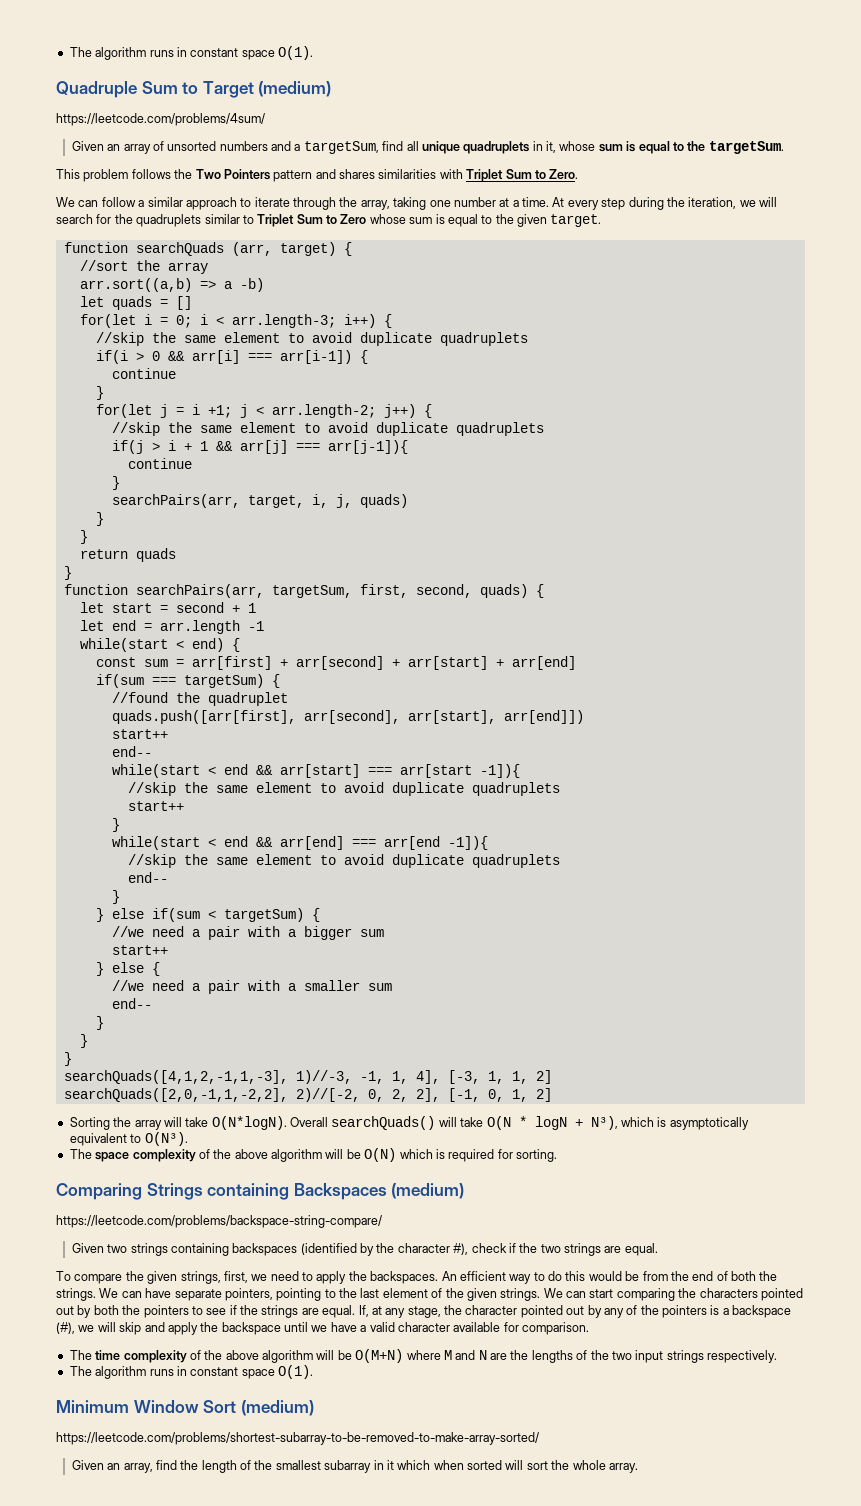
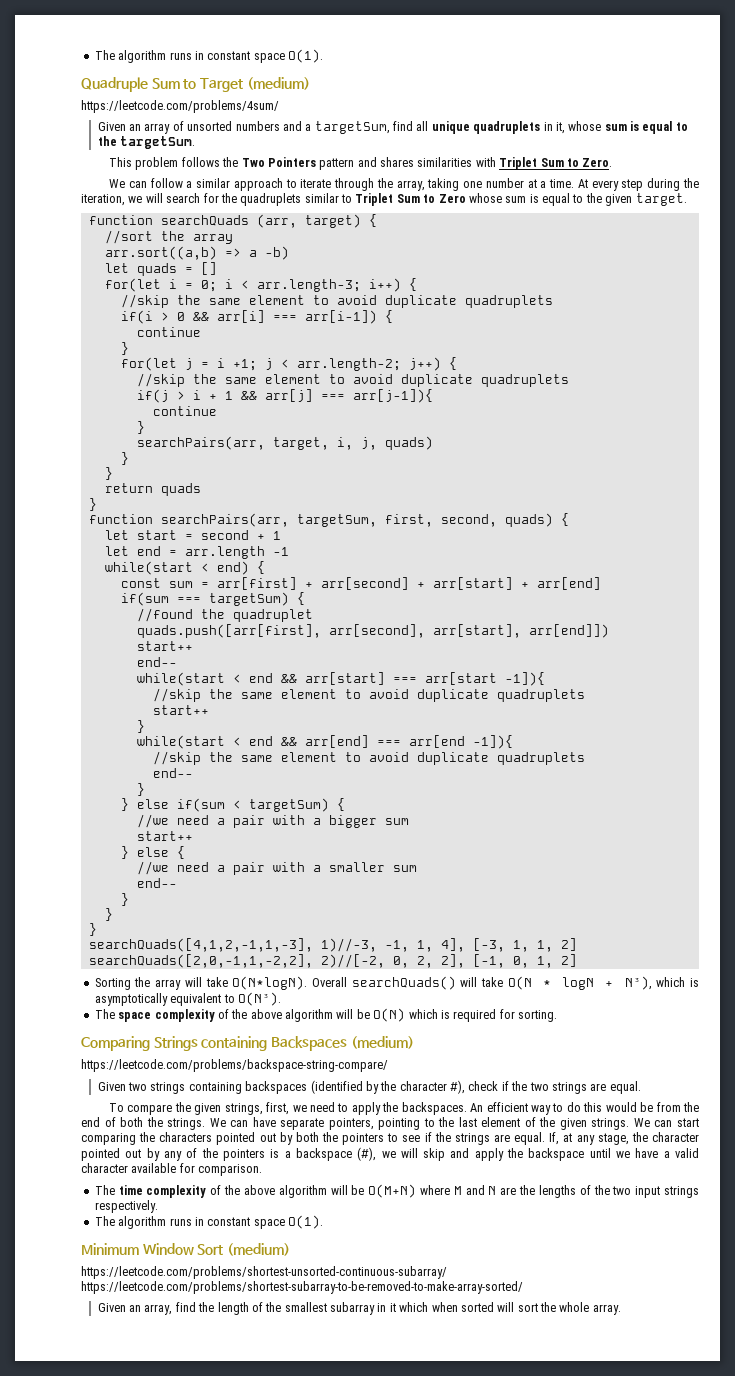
(314, 1408) none -> [81,1266,447,1279] https://leetcode.com/problems/shortest-unsorted-continuous-subarray/

